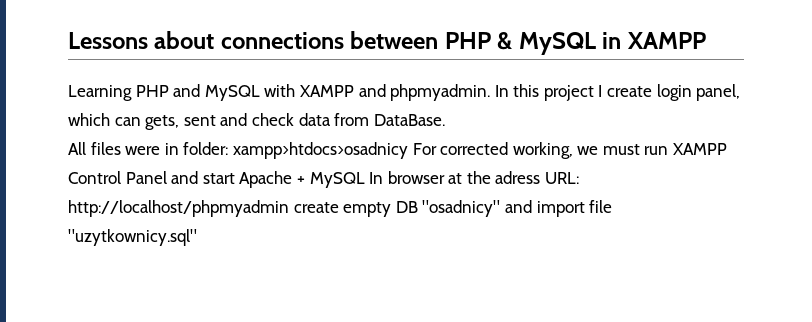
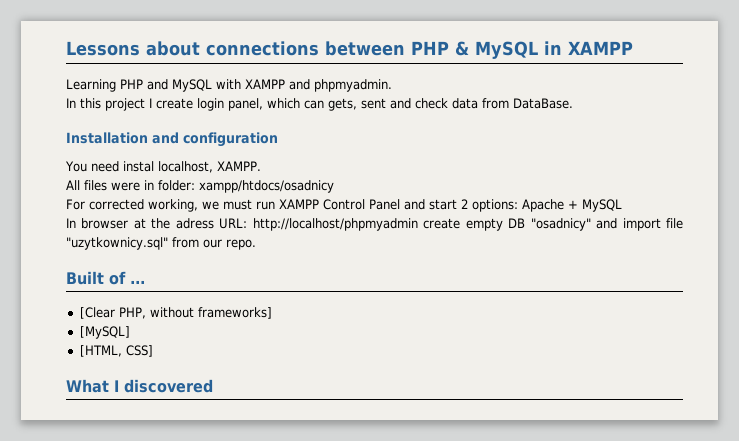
(491, 92) none -> (392, 85) //
(445, 120) none -> [66,132,278,147] [65,161,261,173] // Installation and configuration // You need instal localhost, XAMPP.
[232,142,408,159] xampp>htdocs>osadnicy -> [199,180,334,193] xampp/htdocs/osadnicy //
(235, 178) none -> [461,199,518,212] 2 options:
(365, 180) none -> (622, 205) //
(197, 237) none -> [171,237,256,250] [66,271,145,285] [79,307,272,319] [79,326,130,339] [79,345,153,357] [66,379,213,393] from our repo. // Built of ... // [Clear PHP, without frameworks] // [MySQL] // [HTML, CSS] // What I discovered

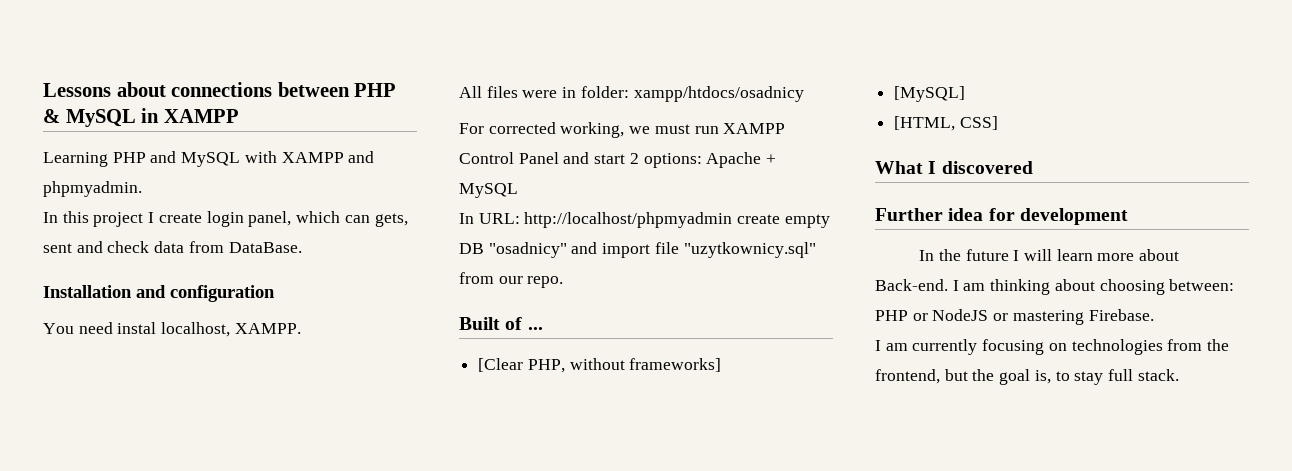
[81,218,214,229] browser at the adress -> (474, 218) none
(213, 386) none -> [875,208,1128,225] [919,249,1180,261] [875,279,1235,295] [875,309,1154,325] [875,339,1230,355] [875,369,1179,385] // Further idea for development // In the future I will learn more about Back-end. I am thinking about choosing between: PHP or NodeJS or mastering Firebase. // I am currently focusing on technologies from the frontend, but the goal is, to stay full stack.

